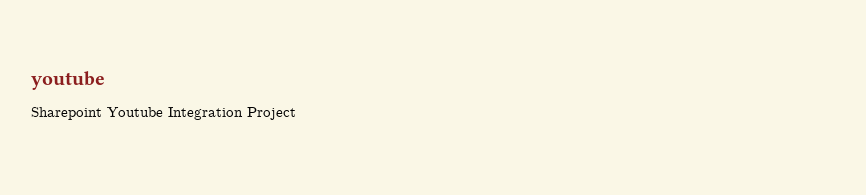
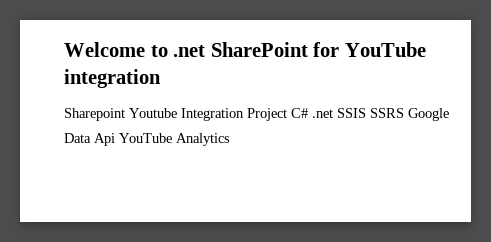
[31,71,105,90] [31,107,296,120] youtube // Sharepoint Youtube Integration Project -> [64,42,426,57] [64,69,161,88] [64,108,449,121] [64,133,230,146] Welcome to .net SharePoint for YouTube integration // Sharepoint Youtube Integration Project C# .net SSIS SSRS Google Data Api YouTube Analytics

